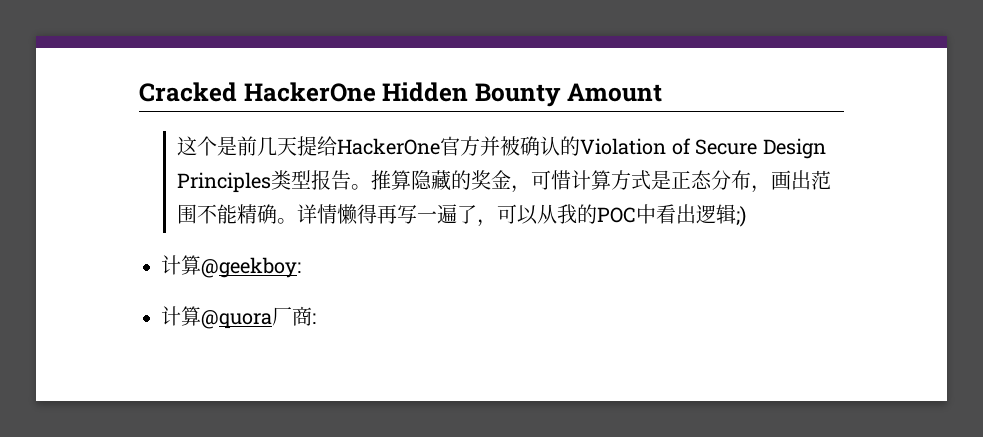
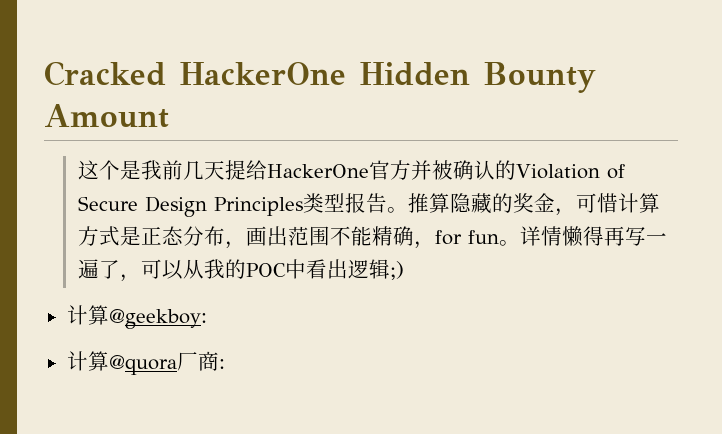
(238, 146) none -> [140,160,162,180] 我
(278, 214) none -> [413,230,499,249] ，for fun

